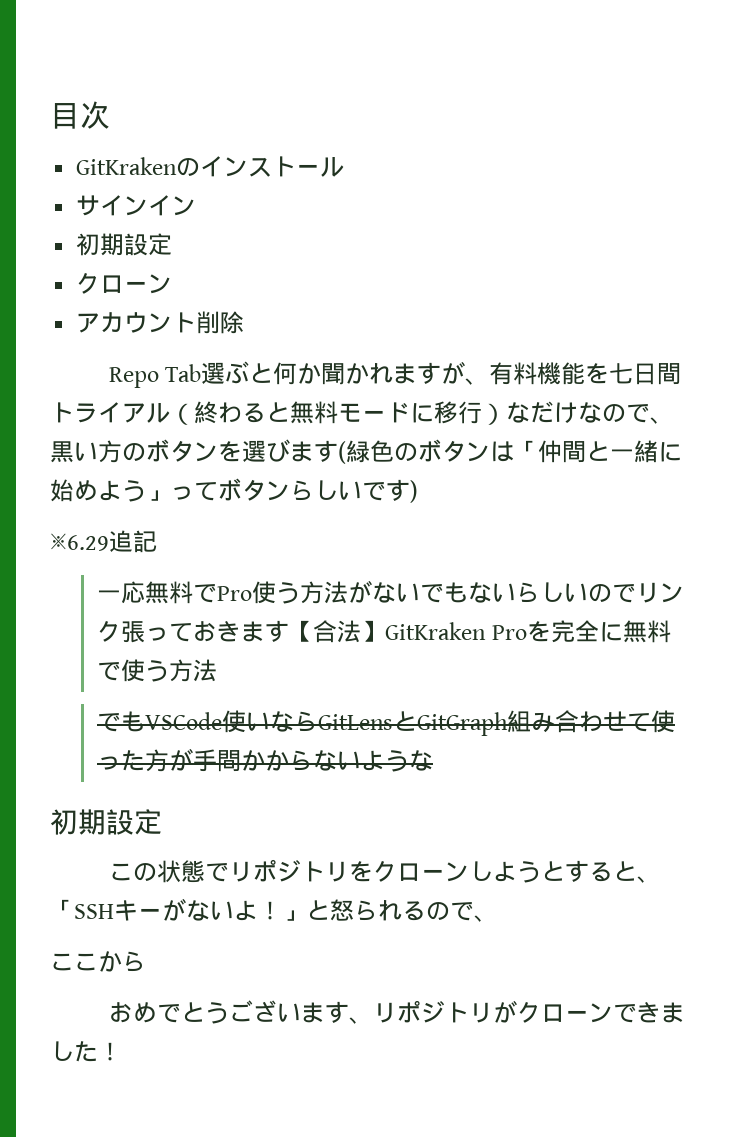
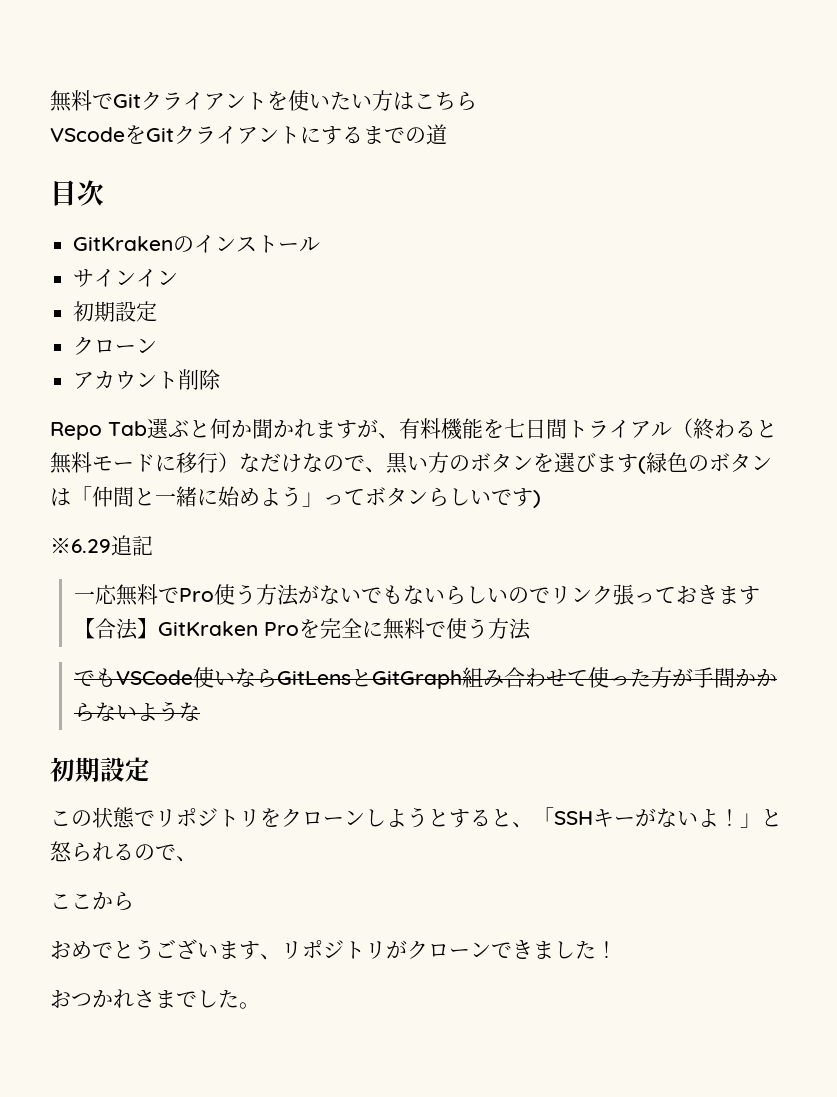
(50, 116) none -> [50,90,477,112] [50,124,447,145] 無料でGitクライアントを使いたい方はこちら // VScodeをGitクライアントにするまでの道 //
(122, 1051) none -> [50,989,260,1009] // おつかれさまでした。

